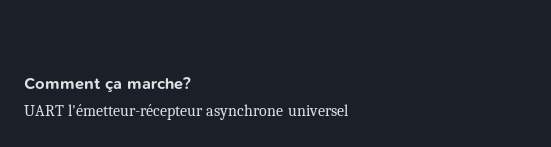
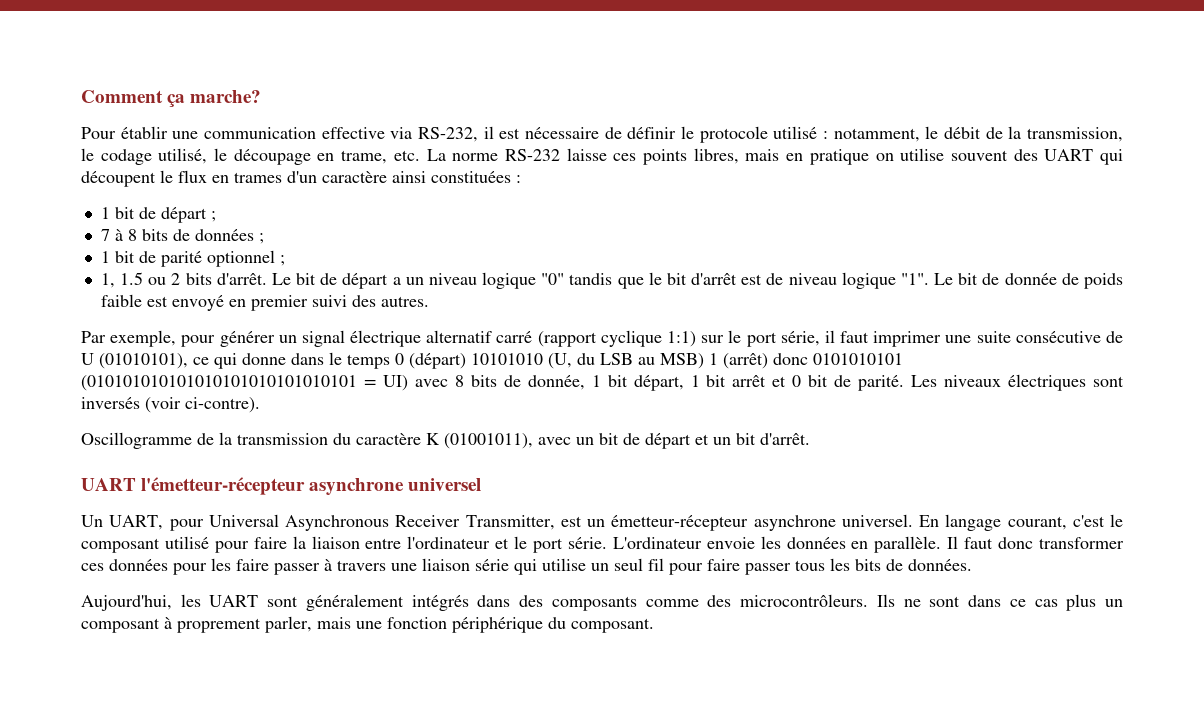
[24,104,349,120] UART l'émetteur-récepteur asynchrone universel -> [81,126,1123,143] [81,148,1123,165] [81,170,521,187] [100,207,216,223] [100,229,264,244] [100,250,285,267] [100,272,1123,289] [100,294,429,311] [81,330,1123,347] [81,352,903,369] [81,374,1125,391] [81,397,260,413] [81,432,810,449] [81,477,482,495] [81,514,1123,531] [81,536,1125,553] [81,558,972,575] [81,594,1123,611] [81,616,654,633] Pour établir une communication effective via RS-232, il est nécessaire de définir le protocole utilisé : notamment, le débit de la transmission, le codage utilisé, le découpage en trame, etc. La norme RS-232 laisse ces points libres, mais en pratique on utilise souvent des UART qui découpent le flux en trames d'un caractère ainsi constituées : // 1 bit de départ ; // 7 à 8 bits de données ; // 1 bit de parité optionnel ; // 1, 1.5 ou 2 bits d'arrêt. Le bit de départ a un niveau logique "0" tandis que le bit d'arrêt est de niveau logique "1". Le bit de donnée de poids faible est envoyé en premier suivi des autres. // Par exemple, pour générer un signal électrique alternatif carré (rapport cyclique 1:1) sur le port série, il faut imprimer une suite consécutive de U (01010101), ce qui donne dans le temps 0 (départ) 10101010 (U, du LSB au MSB) 1 (arrêt) donc 0101010101 (010101010101010101010101010101 = UI) avec 8 bits de donnée, 1 bit départ, 1 bit arrêt et 0 bit de parité. Les niveaux électriques sont inversés (voir ci-contre). // Oscillogramme de la transmission du caractère K (01001011), avec un bit de départ et un bit d'arrêt. // UART l'émetteur-récepteur asynchrone universel // Un UART, pour Universal Asynchronous Receiver Transmitter, est un émetteur-récepteur asynchrone universel. En langage courant, c'est le composant utilisé pour faire la liaison entre l'ordinateur et le port série. L'ordinateur envoie les données en parallèle. Il faut donc transformer ces données pour les faire passer à travers une liaison série qui utilise un seul fil pour faire passer tous les bits de données. // Aujourd'hui, les UART sont généralement intégrés dans des composants comme des microcontrôleurs. Ils ne sont dans ce cas plus un composant à proprement parler, mais une fonction périphérique du composant.

